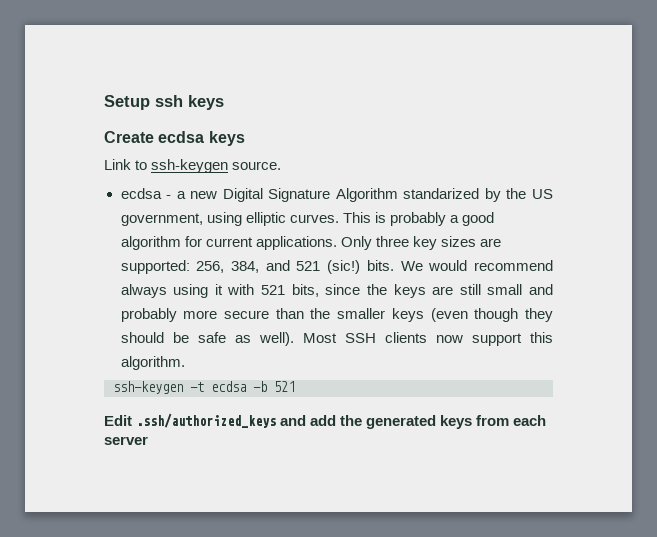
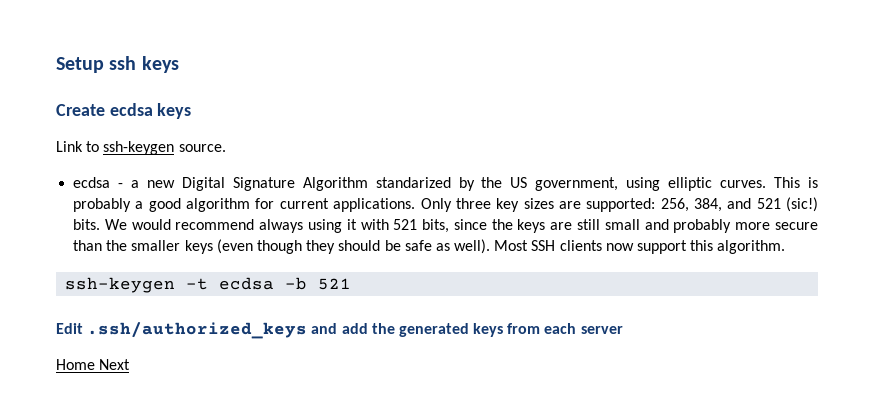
(148, 440) none -> [56,359,131,370] // Home Next

